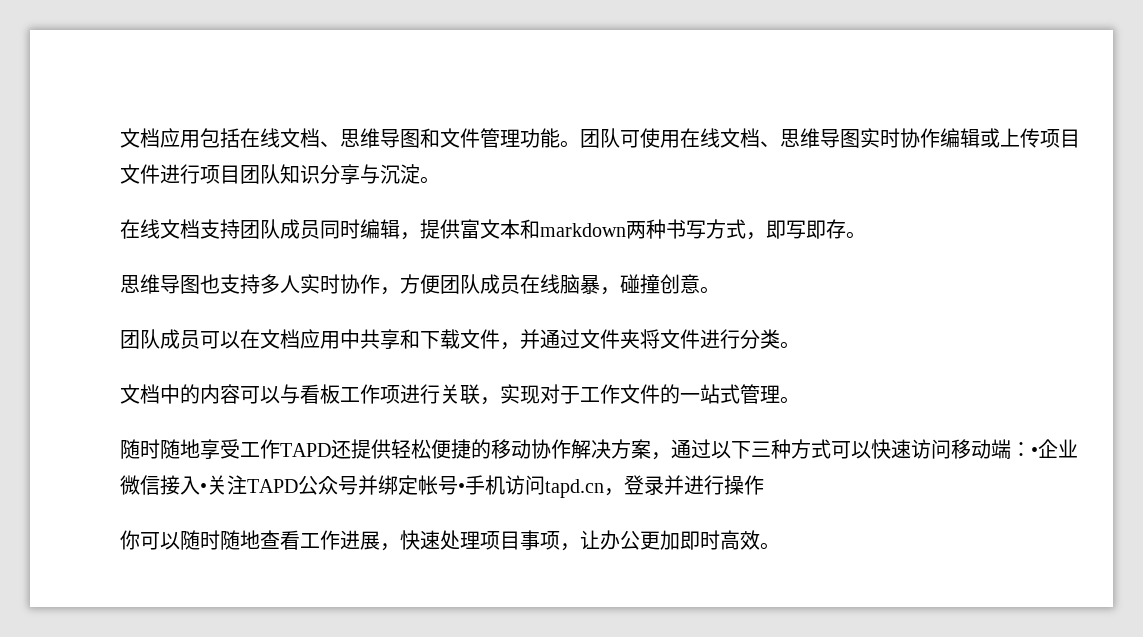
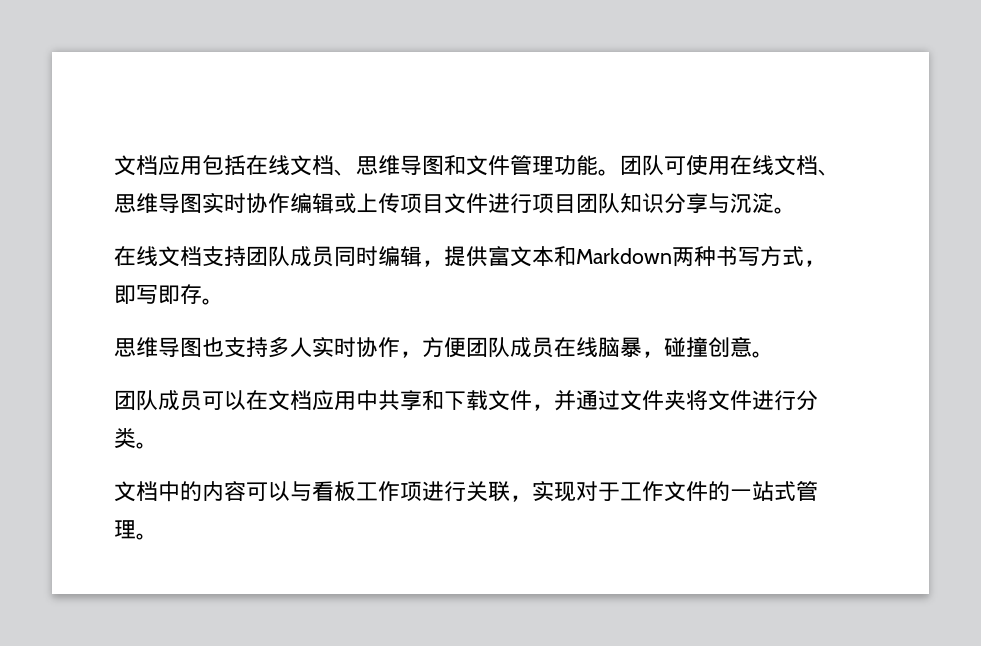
[540,223,626,237] markdown -> [576,248,672,264] Markdown
[120,439,1078,460] [120,475,764,498] [120,530,780,551] // 随时随地享受工作TAPD还提供轻松便捷的移动协作解决方案，通过以下三种方式可以快速访问移动端：•企业微信接入•关注TAPD公众号并绑定帐号•手机访问tapd.cn，登录并进行操作 // 你可以随时随地查看工作进展，快速处理项目事项，让办公更加即时高效。 -> (158, 536) none

